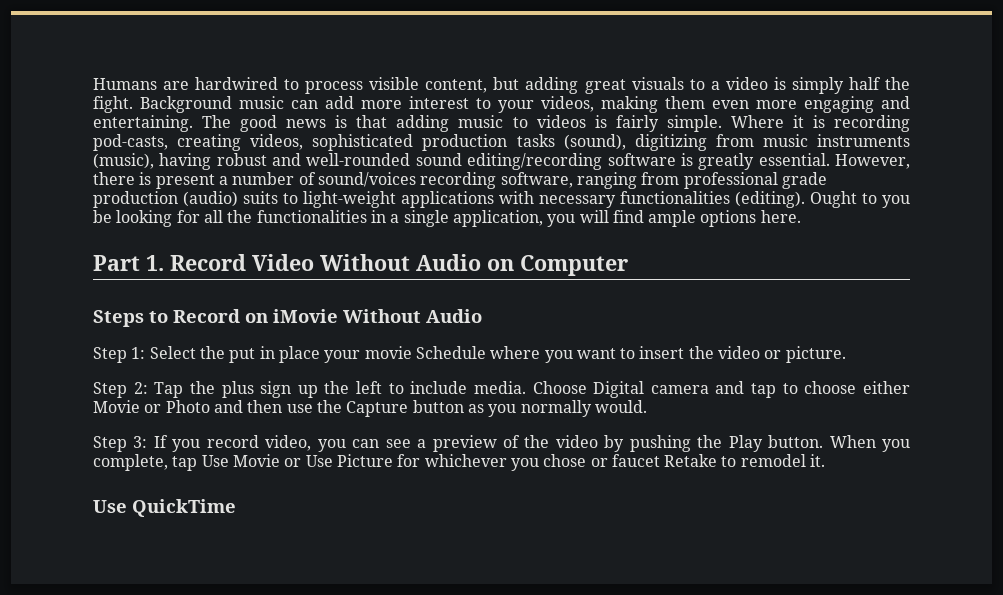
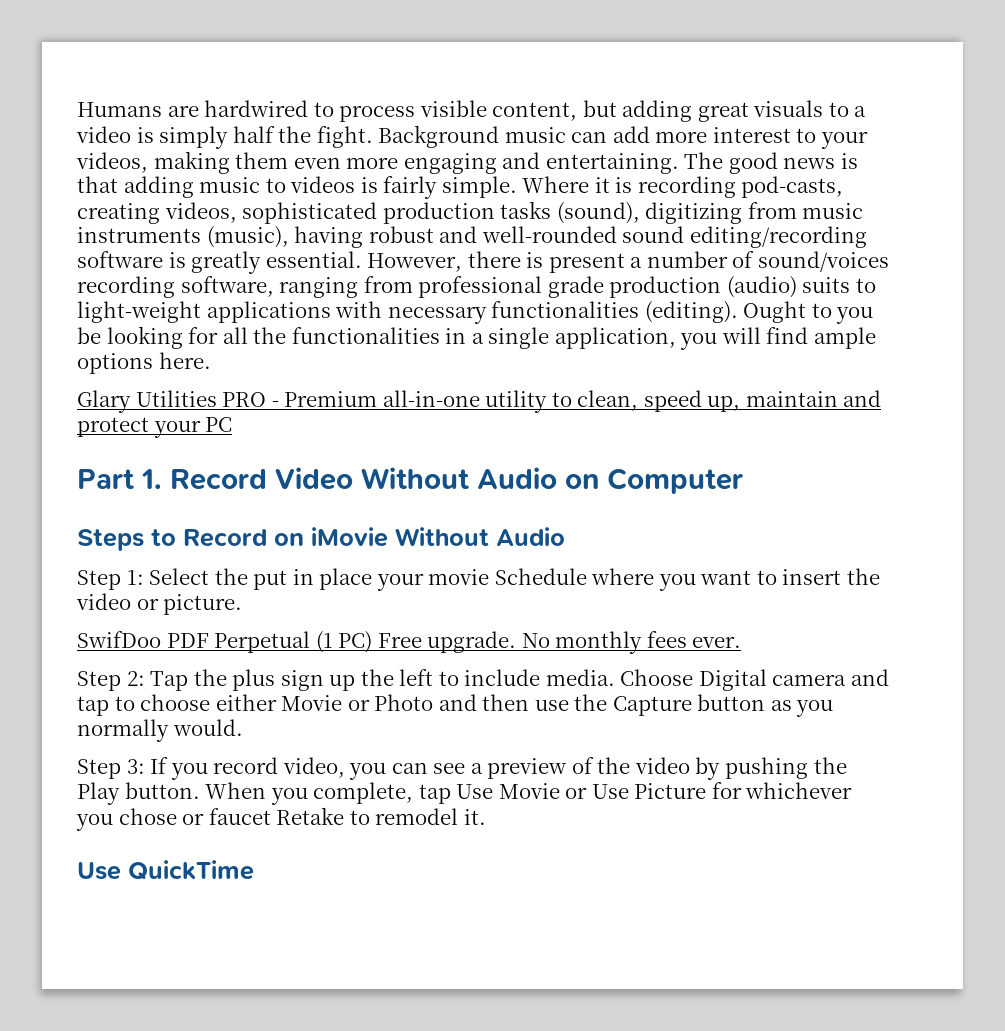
(801, 216) none -> [77,390,882,413] [77,417,233,438] // Glary Utilities PRO - Premium all-in-one utility to clean, speed up, maintain and protect your PC
(846, 354) none -> [77,631,742,654] // SwifDoo PDF Perpetual (1 PC) Free upgrade. No monthly fees ever.

